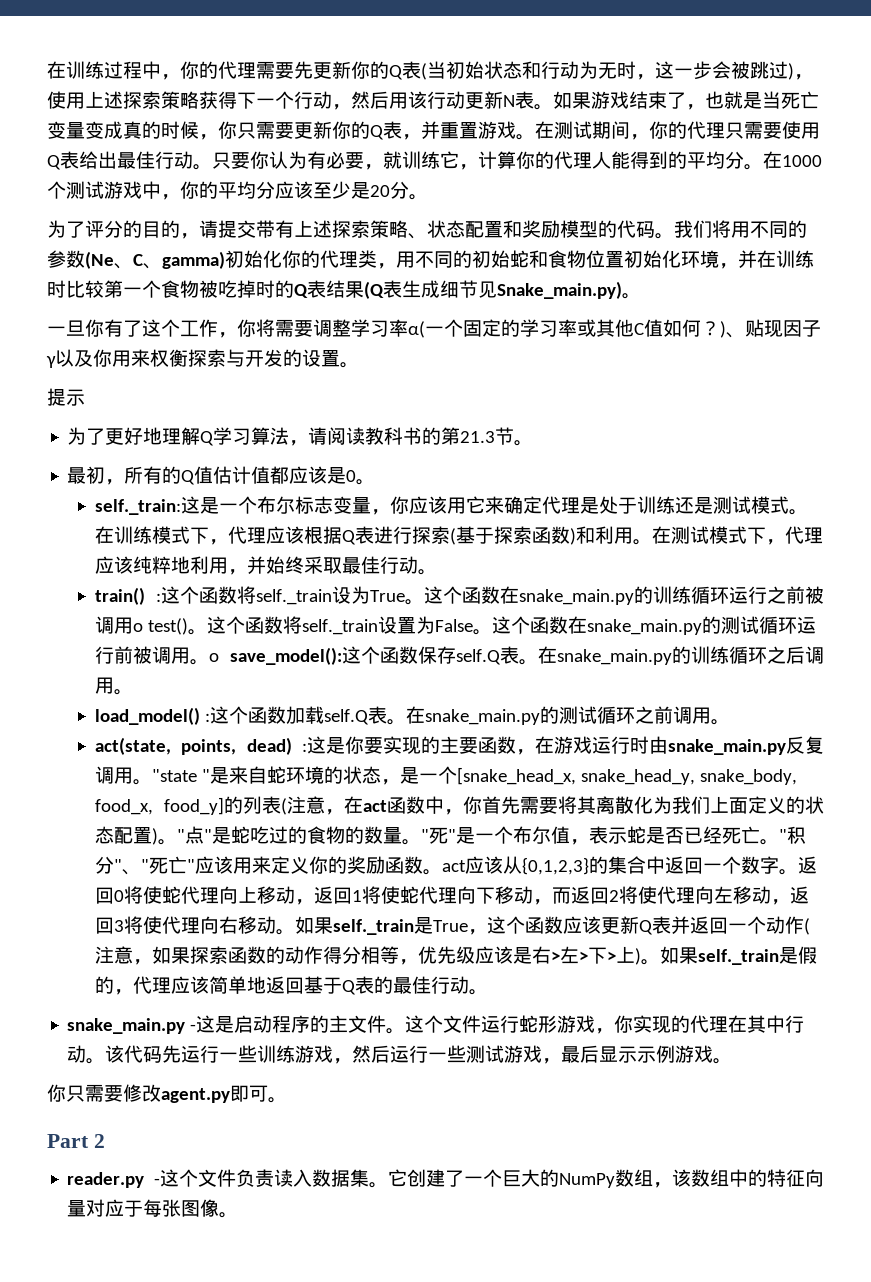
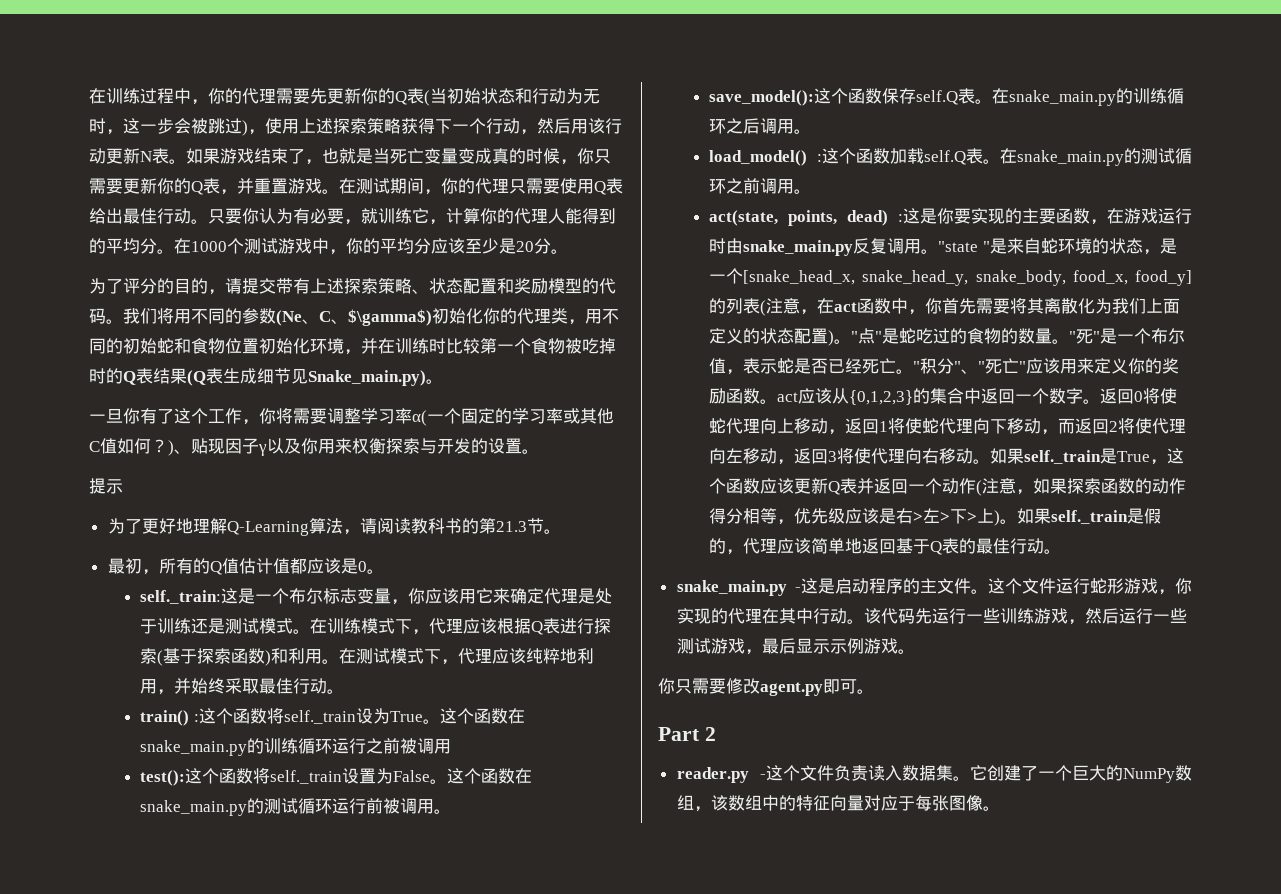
[162,251,225,269] gamma) -> [348,309,432,326] $\gamma$)
[200,427,252,446] Q学习 -> [226,521,309,536] Q-Learning
[132,618,207,635] o test()。 -> [140,770,186,786] // test():
[208,653,219,662] o -> (452, 811) //

